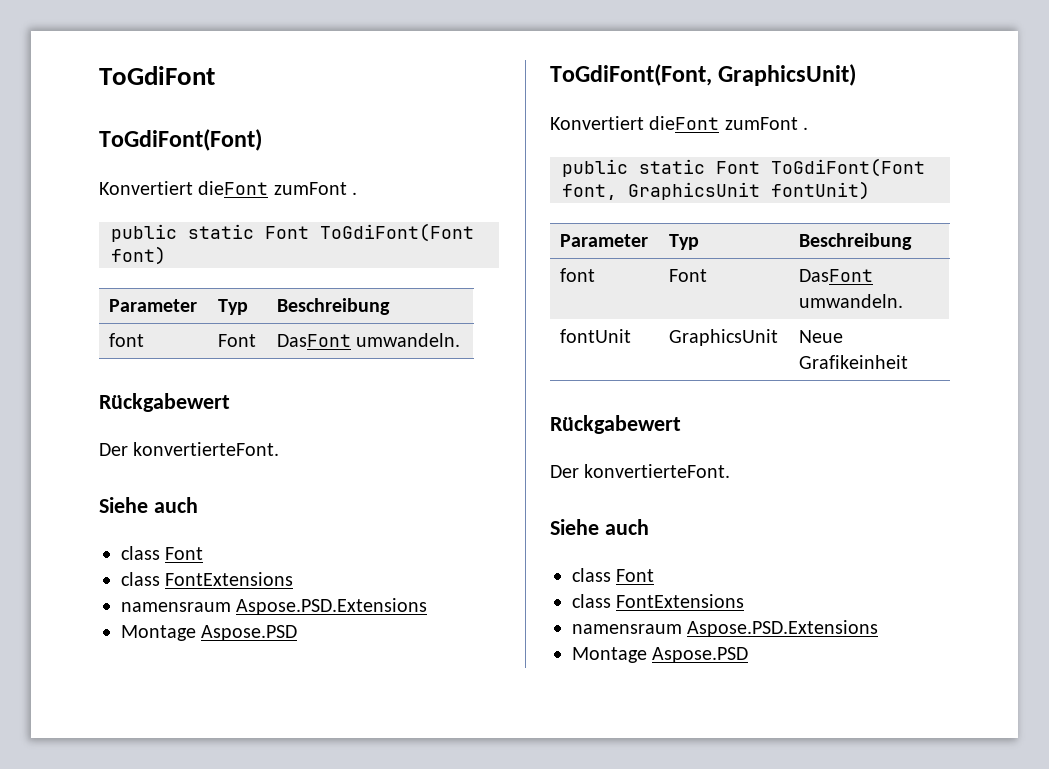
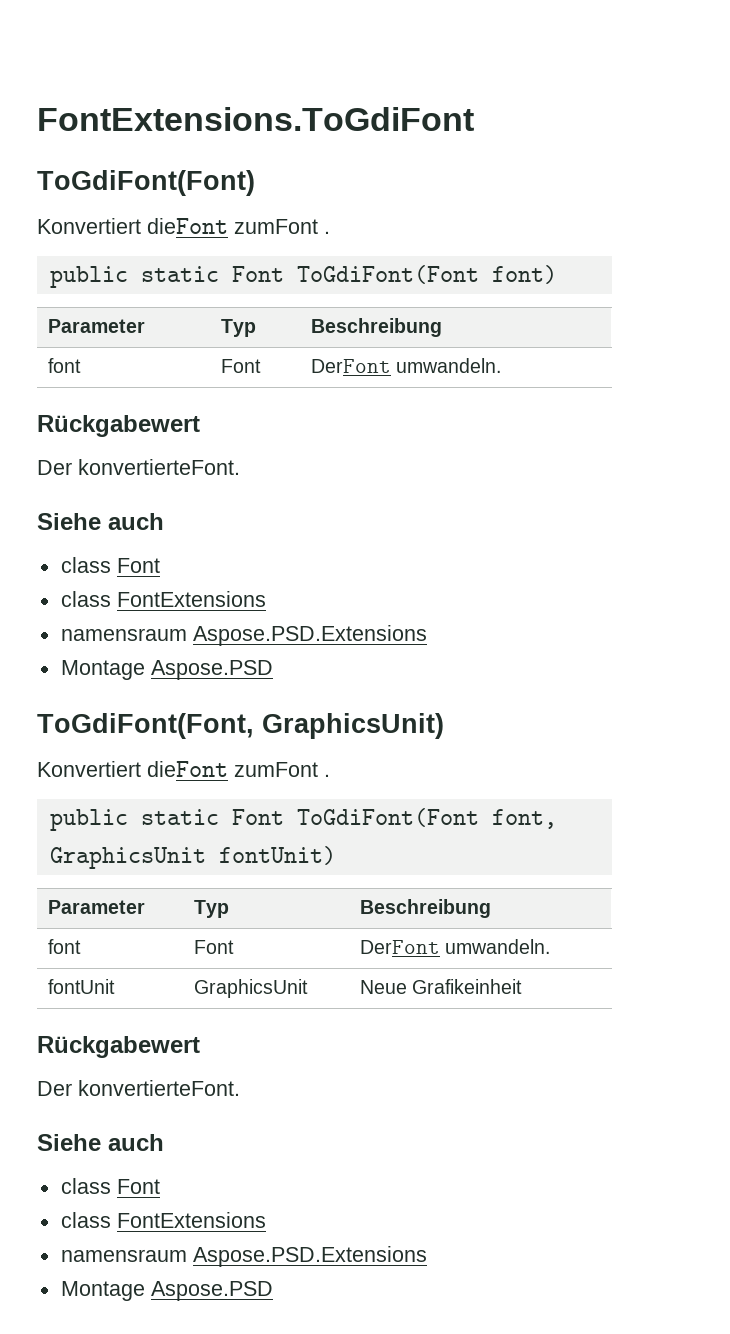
[99,66,215,85] ToGdiFont -> [37,107,474,131] FontExtensions.ToGdiFont
[277,334,352,347] DasFont -> [311,359,392,373] DerFont
[799,269,874,282] DasFont -> [360,940,441,954] DerFont

